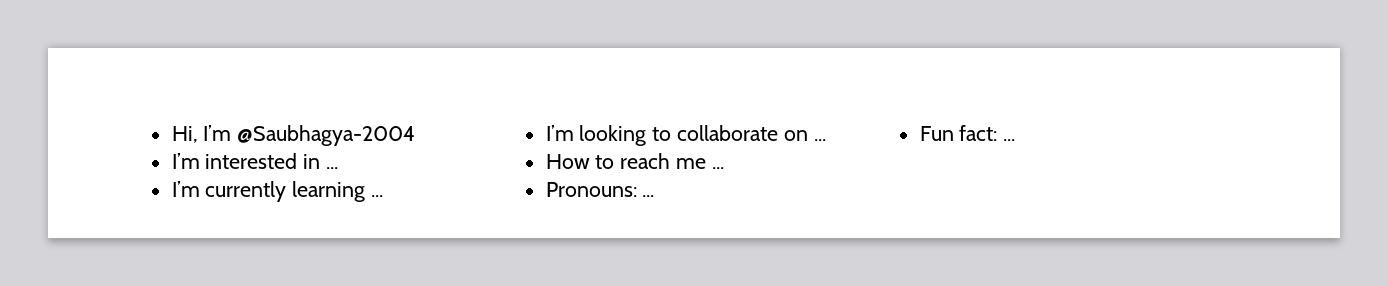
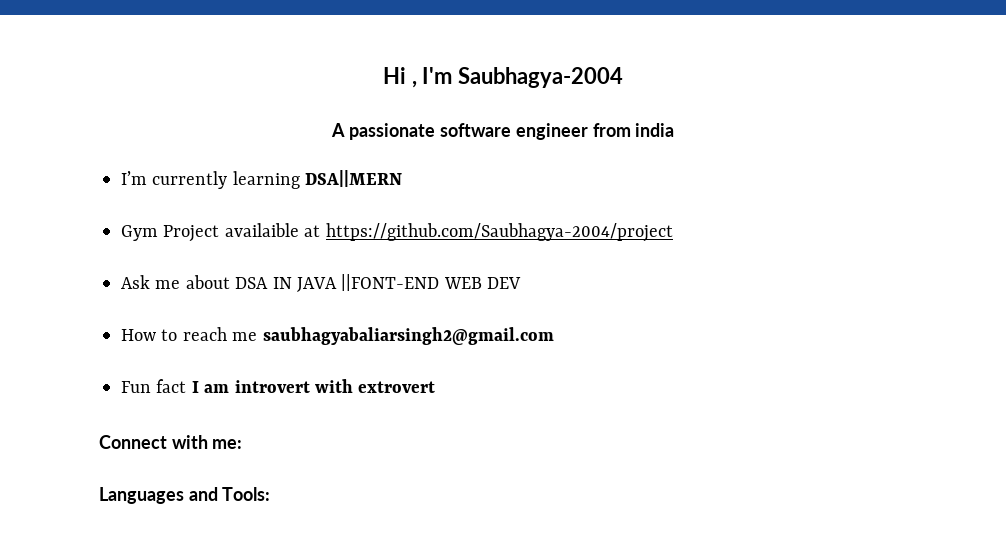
[171,125,416,146] [171,153,339,169] [171,181,384,202] [545,125,826,146] [545,153,724,169] [545,182,655,197] [919,125,1016,141] Hi, I’m @Saubhagya-2004 // I’m interested in ... // I’m currently learning ... // I’m looking to collaborate on ... // How to reach me ... // Pronouns: ... // Fun fact: ... -> [382,67,624,88] [330,123,675,140] [121,170,403,189] [121,223,673,242] [121,274,522,292] [121,327,554,345] [121,379,436,393] [99,435,243,449] [99,487,271,504] Hi , I'm Saubhagya-2004 // A passionate software engineer from india // I’m currently learning DSA||MERN // Gym Project availaible at https://github.com/Saubhagya-2004/project // Ask me about DSA IN JAVA ||FONT-END WEB DEV // How to reach me saubhagyabaliarsingh2@gmail.com // Fun fact I am introvert with extrovert // Connect with me: // Languages and Tools:

